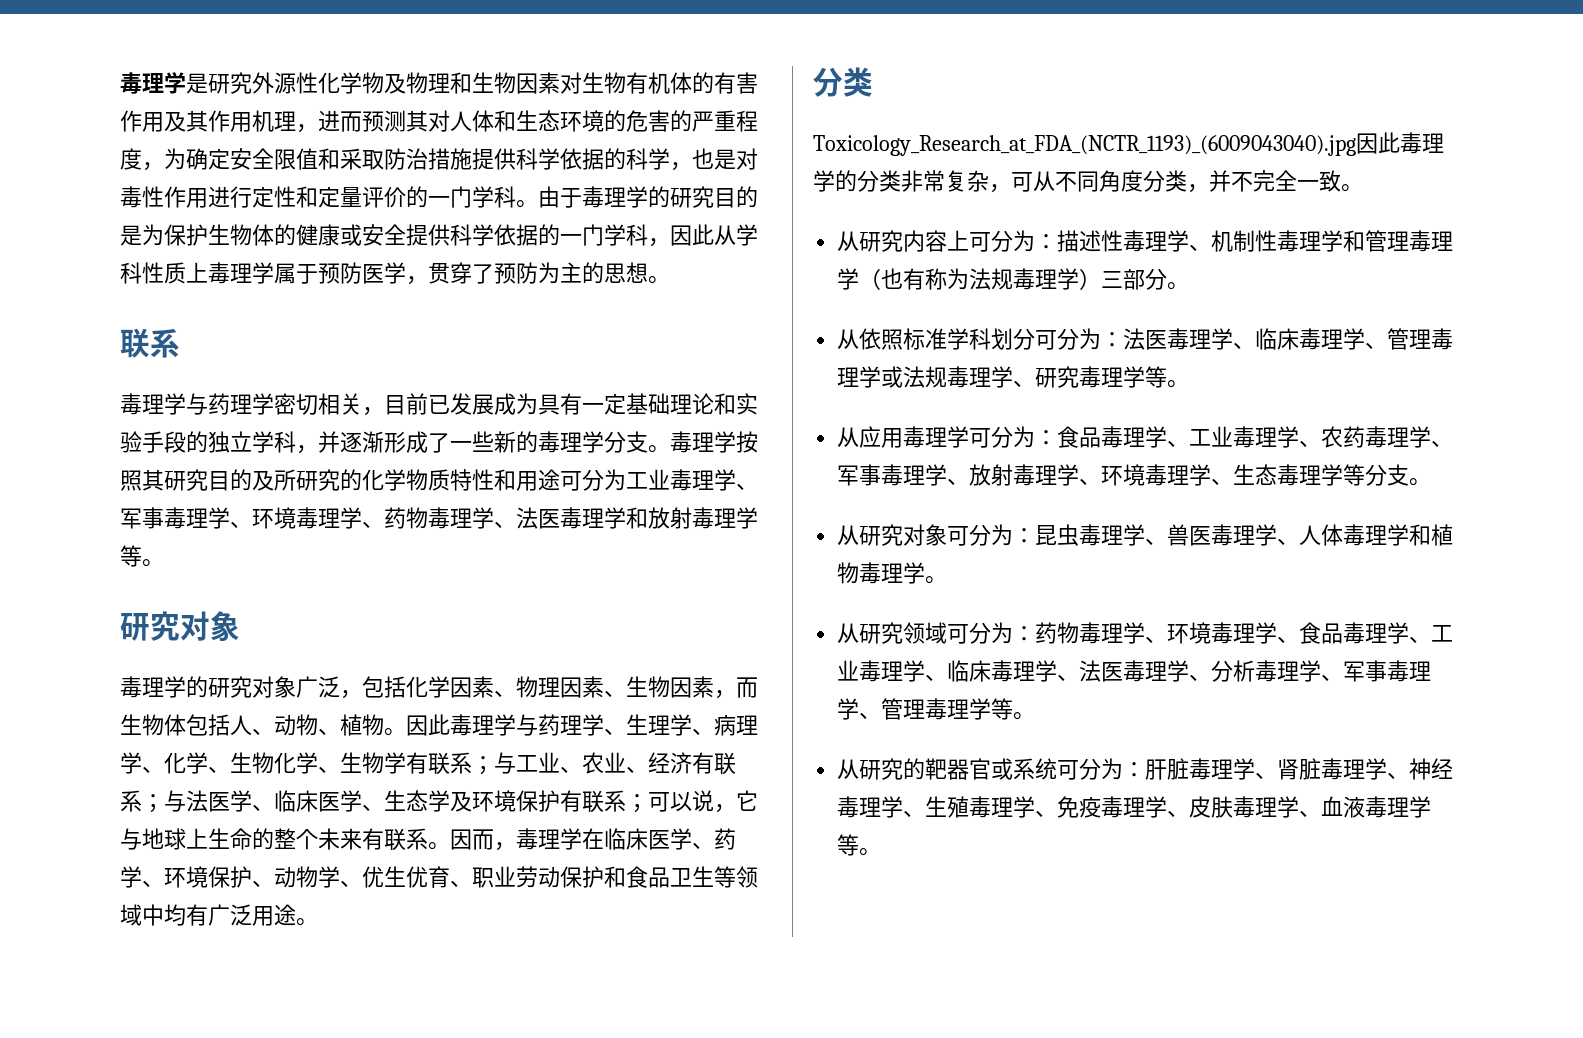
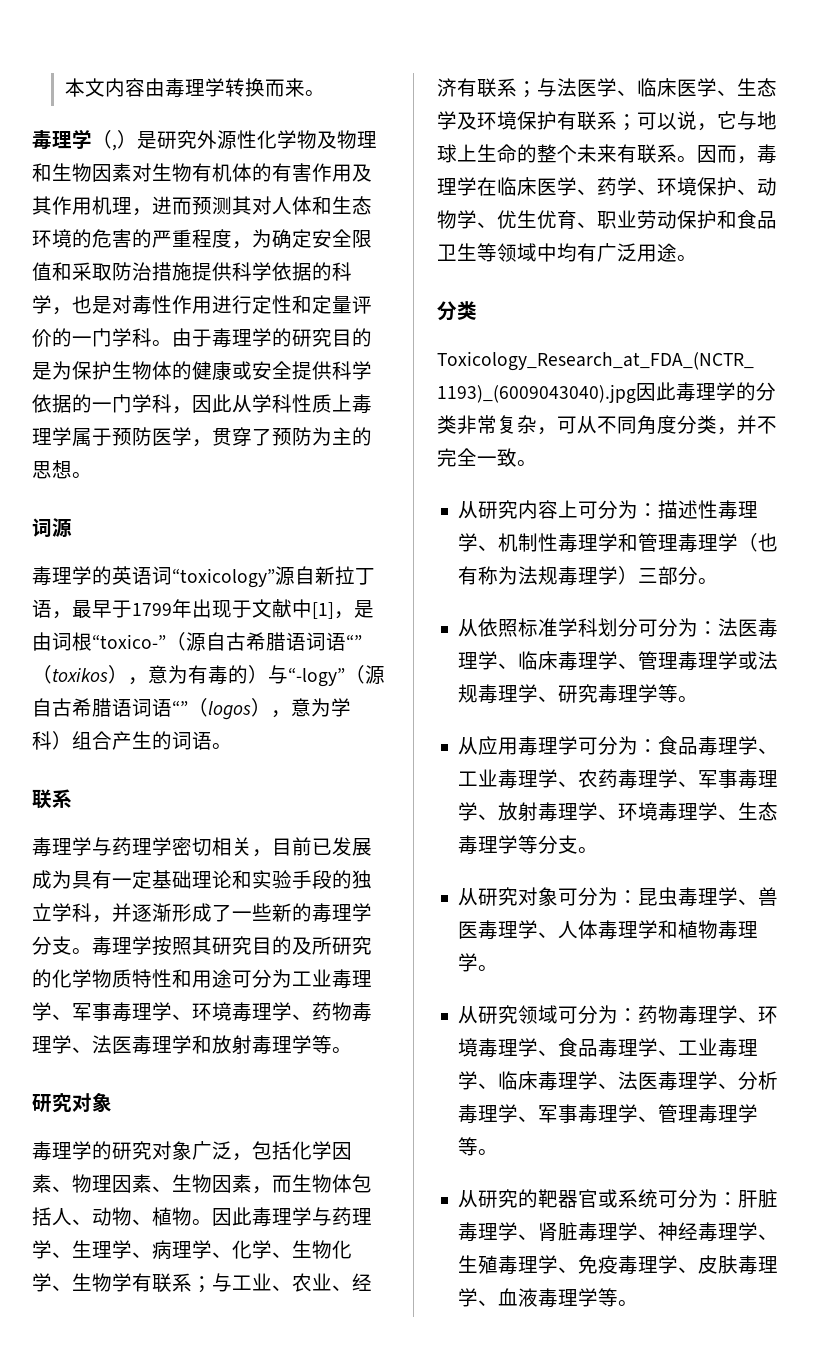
[120,72,186,94] 毒理学 -> [64,78,325,98] [32,129,137,151] 本文内容由毒理学转换而来。 // 毒理学（,）
(670, 280) none -> [32,518,72,538] [32,566,375,588] [32,599,374,619] [32,632,362,652] [32,665,385,687] [32,698,351,720] [32,731,232,750] // 词源 // 毒理学的英语词“toxicology”源自新拉丁语，最早于1799年出现于文献中[1]，是由词根“toxico-”（源自古希腊语词语“”（toxikos），意为有毒的）与“-logy”（源自古希腊语词语“”（logos），意为学科）组合产生的词语。

